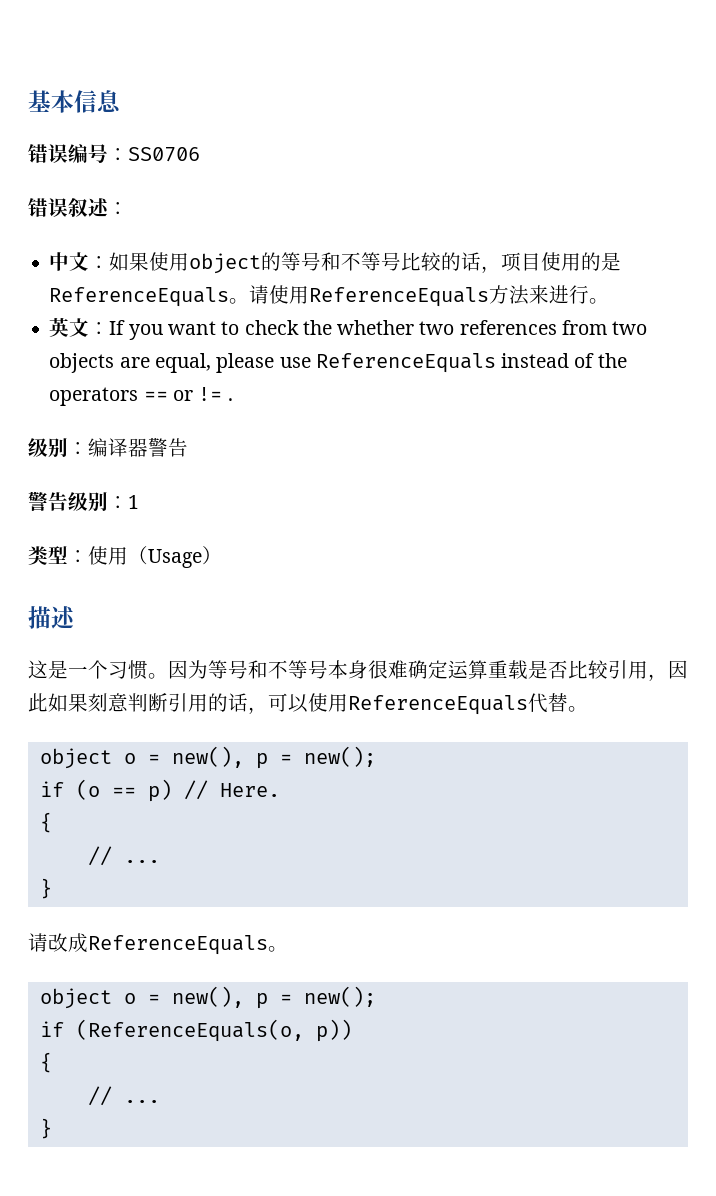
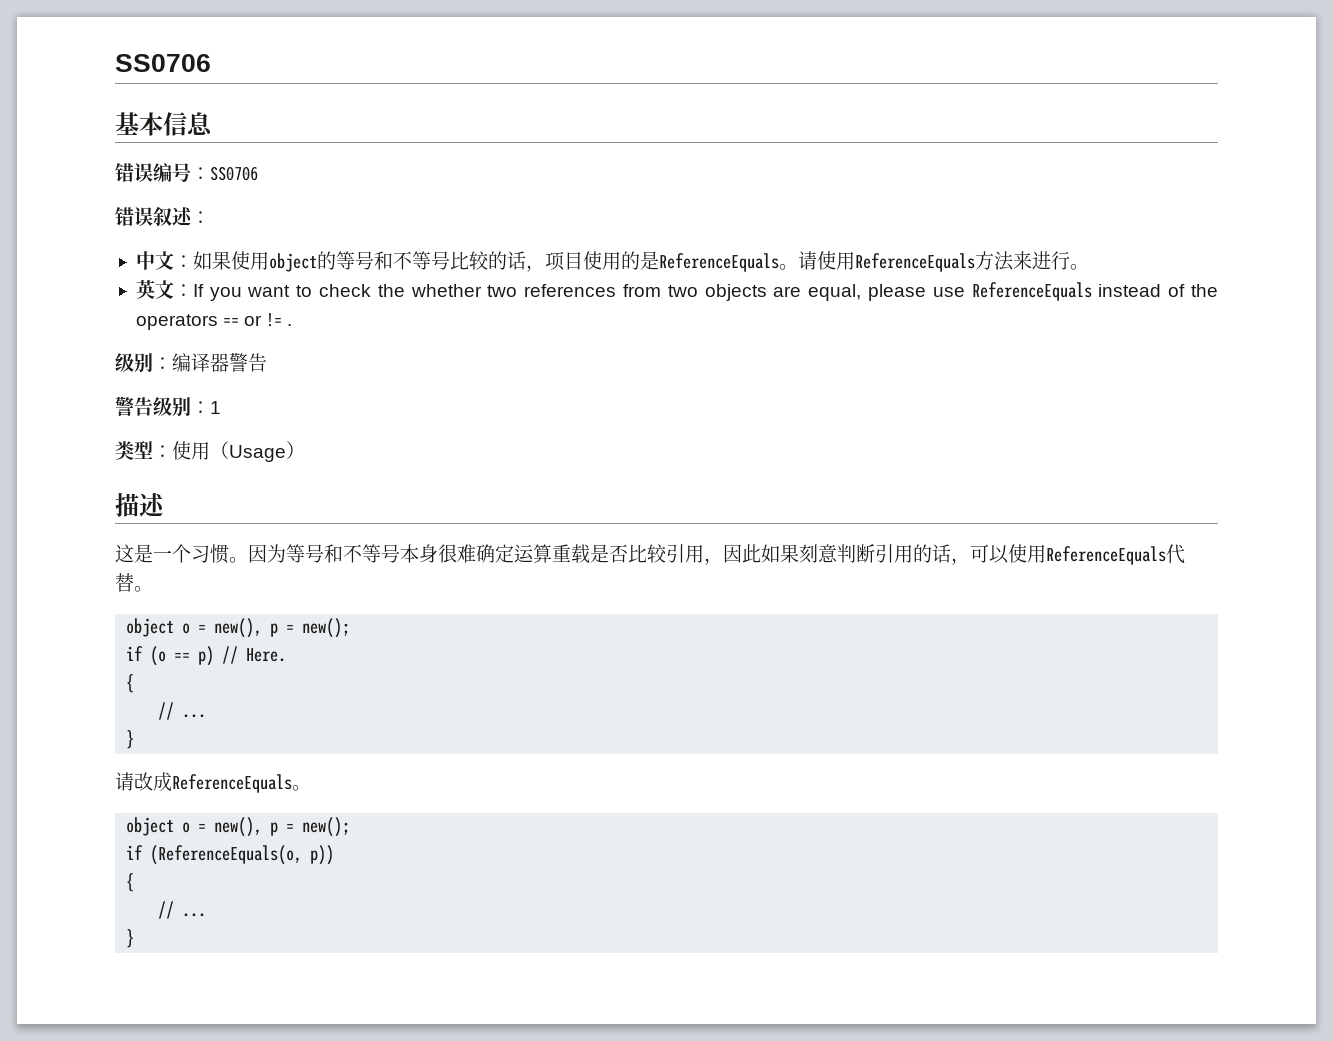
(28, 101) none -> [115,54,211,72] SS0706 //

